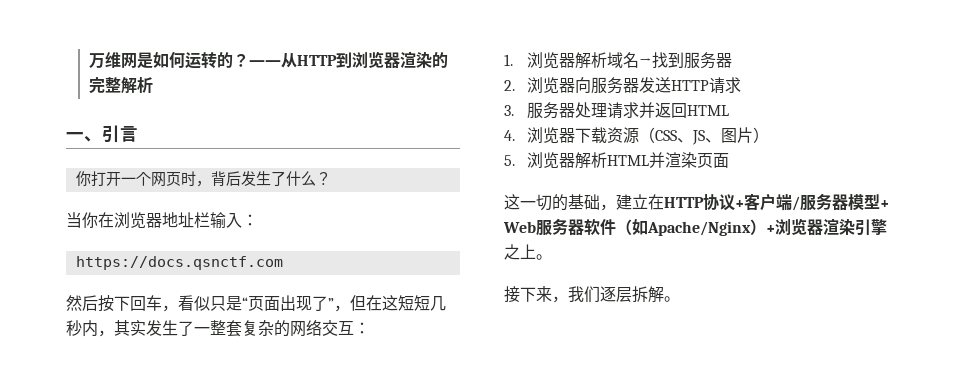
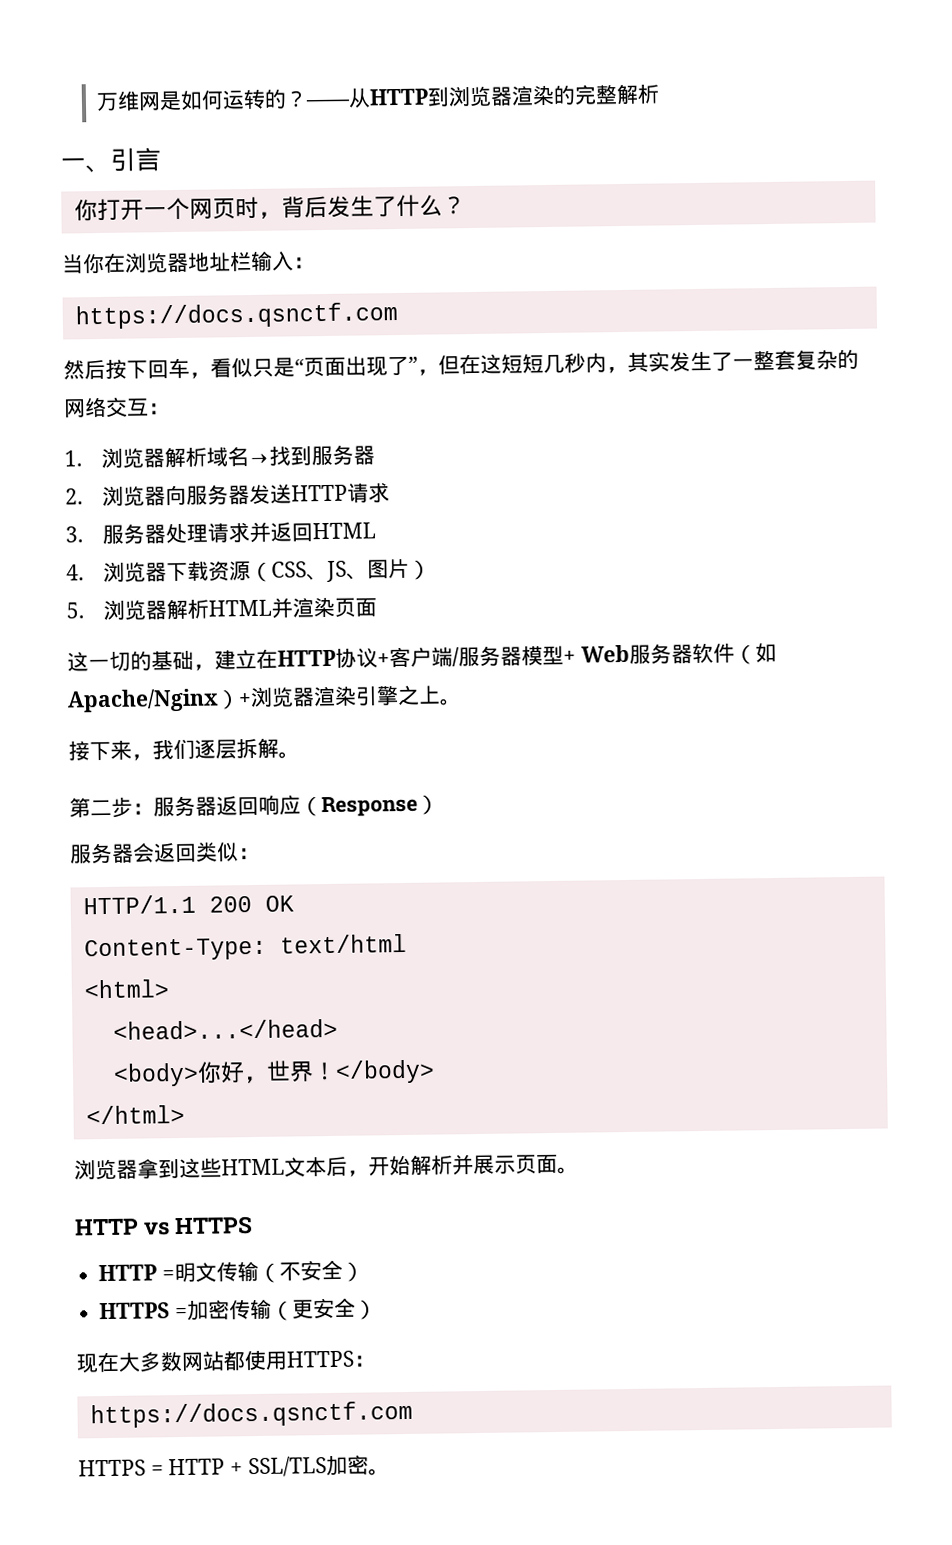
(680, 299) none -> [69,794,439,818] [69,841,260,864] [82,894,294,915] [83,933,407,962] [83,979,169,999] [112,1018,338,1040] [112,1059,435,1087] [85,1104,185,1125] [74,1153,579,1180] [74,1216,254,1236] [98,1259,364,1283] [99,1297,377,1321] [76,1349,375,1374] [89,1400,413,1429] [78,1454,390,1478] // 第二步：服务器返回响应（Response） // 服务器会返回类似： // HTTP/1.1 200 OK // Content-Type: text/html // <html> // <head>...</head> // <body>你好，世界！</body> // </html> // 浏览器拿到这些HTML文本后，开始解析并展示页面。 // HTTP vs HTTPS // HTTP =明文传输（不安全） // HTTPS =加密传输（更安全） // 现在大多数网站都使用HTTPS： // https://docs.qsnctf.com // HTTPS = HTTP + SSL/TLS加密。

